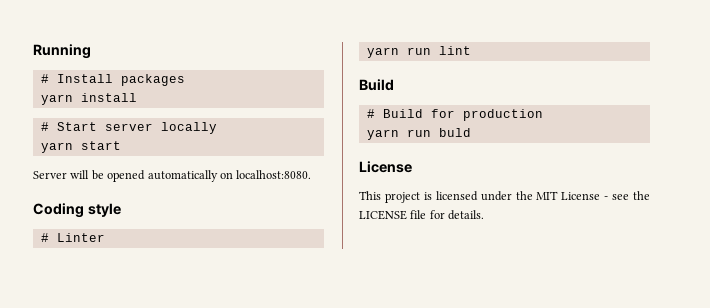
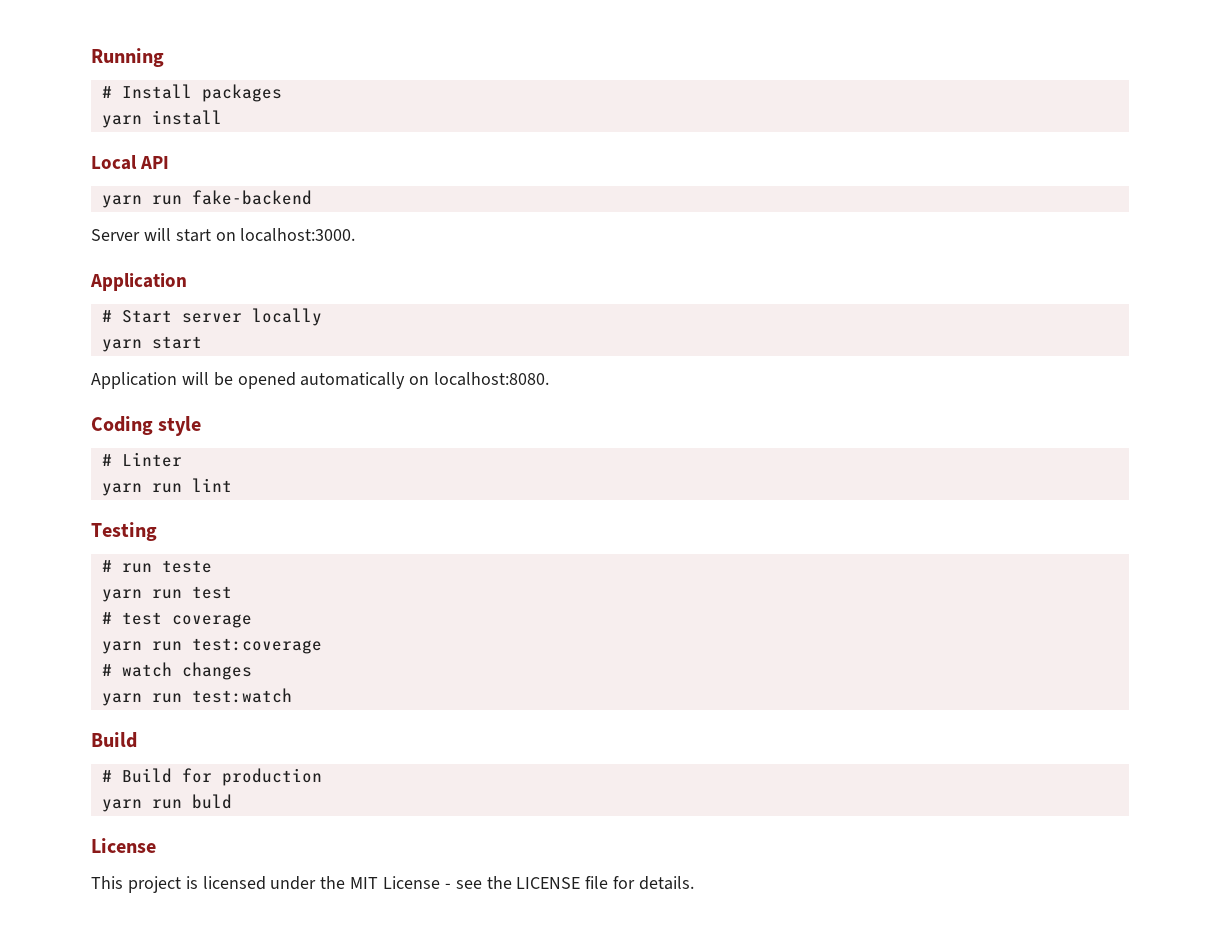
(137, 97) none -> [91,155,170,170] [101,190,312,208] [91,228,356,242] [90,273,187,291] // Local API // yarn run fake-backend // Server will start on localhost:3000. // Application
[33,171,67,179] Server -> [91,372,177,389] Application
(471, 50) none -> [91,522,157,541] [101,560,212,573] [101,586,232,602] [101,612,252,628] [101,638,322,654] [101,662,252,680] [101,688,292,706] // Testing // # run teste // yarn run test // # test coverage // yarn run test:coverage // # watch changes // yarn run test:watch

